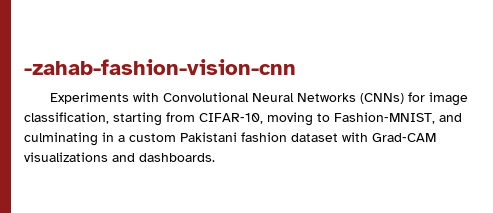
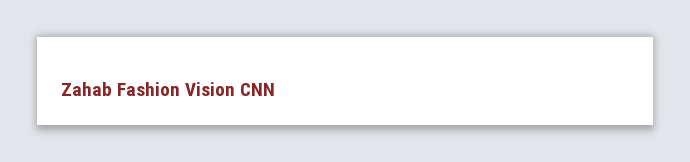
[24,59,296,75] [50,92,469,106] [24,112,462,126] [24,132,436,146] [24,152,215,162] -zahab-fashion-vision-cnn // Experiments with Convolutional Neural Networks (CNNs) for image classification, starting from CIFAR‑10, moving to Fashion‑MNIST, and culminating in a custom Pakistani fashion dataset with Grad‑CAM visualizations and dashboards. -> [61,82,276,96] Zahab Fashion Vision CNN

